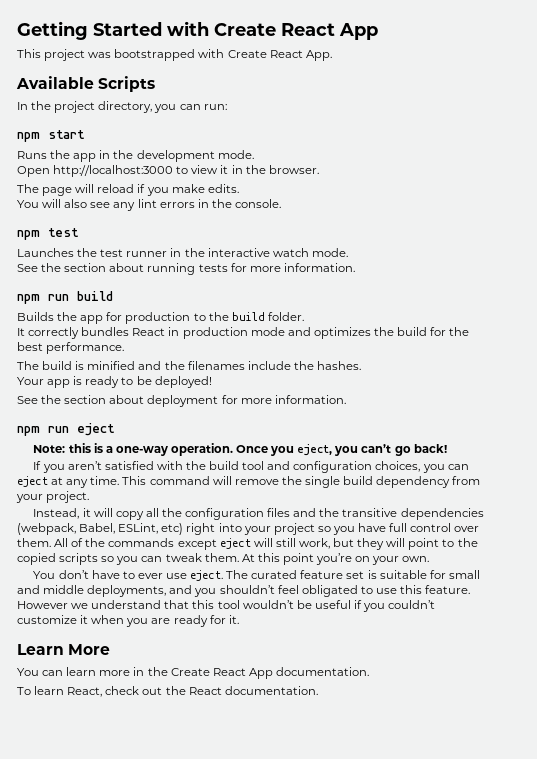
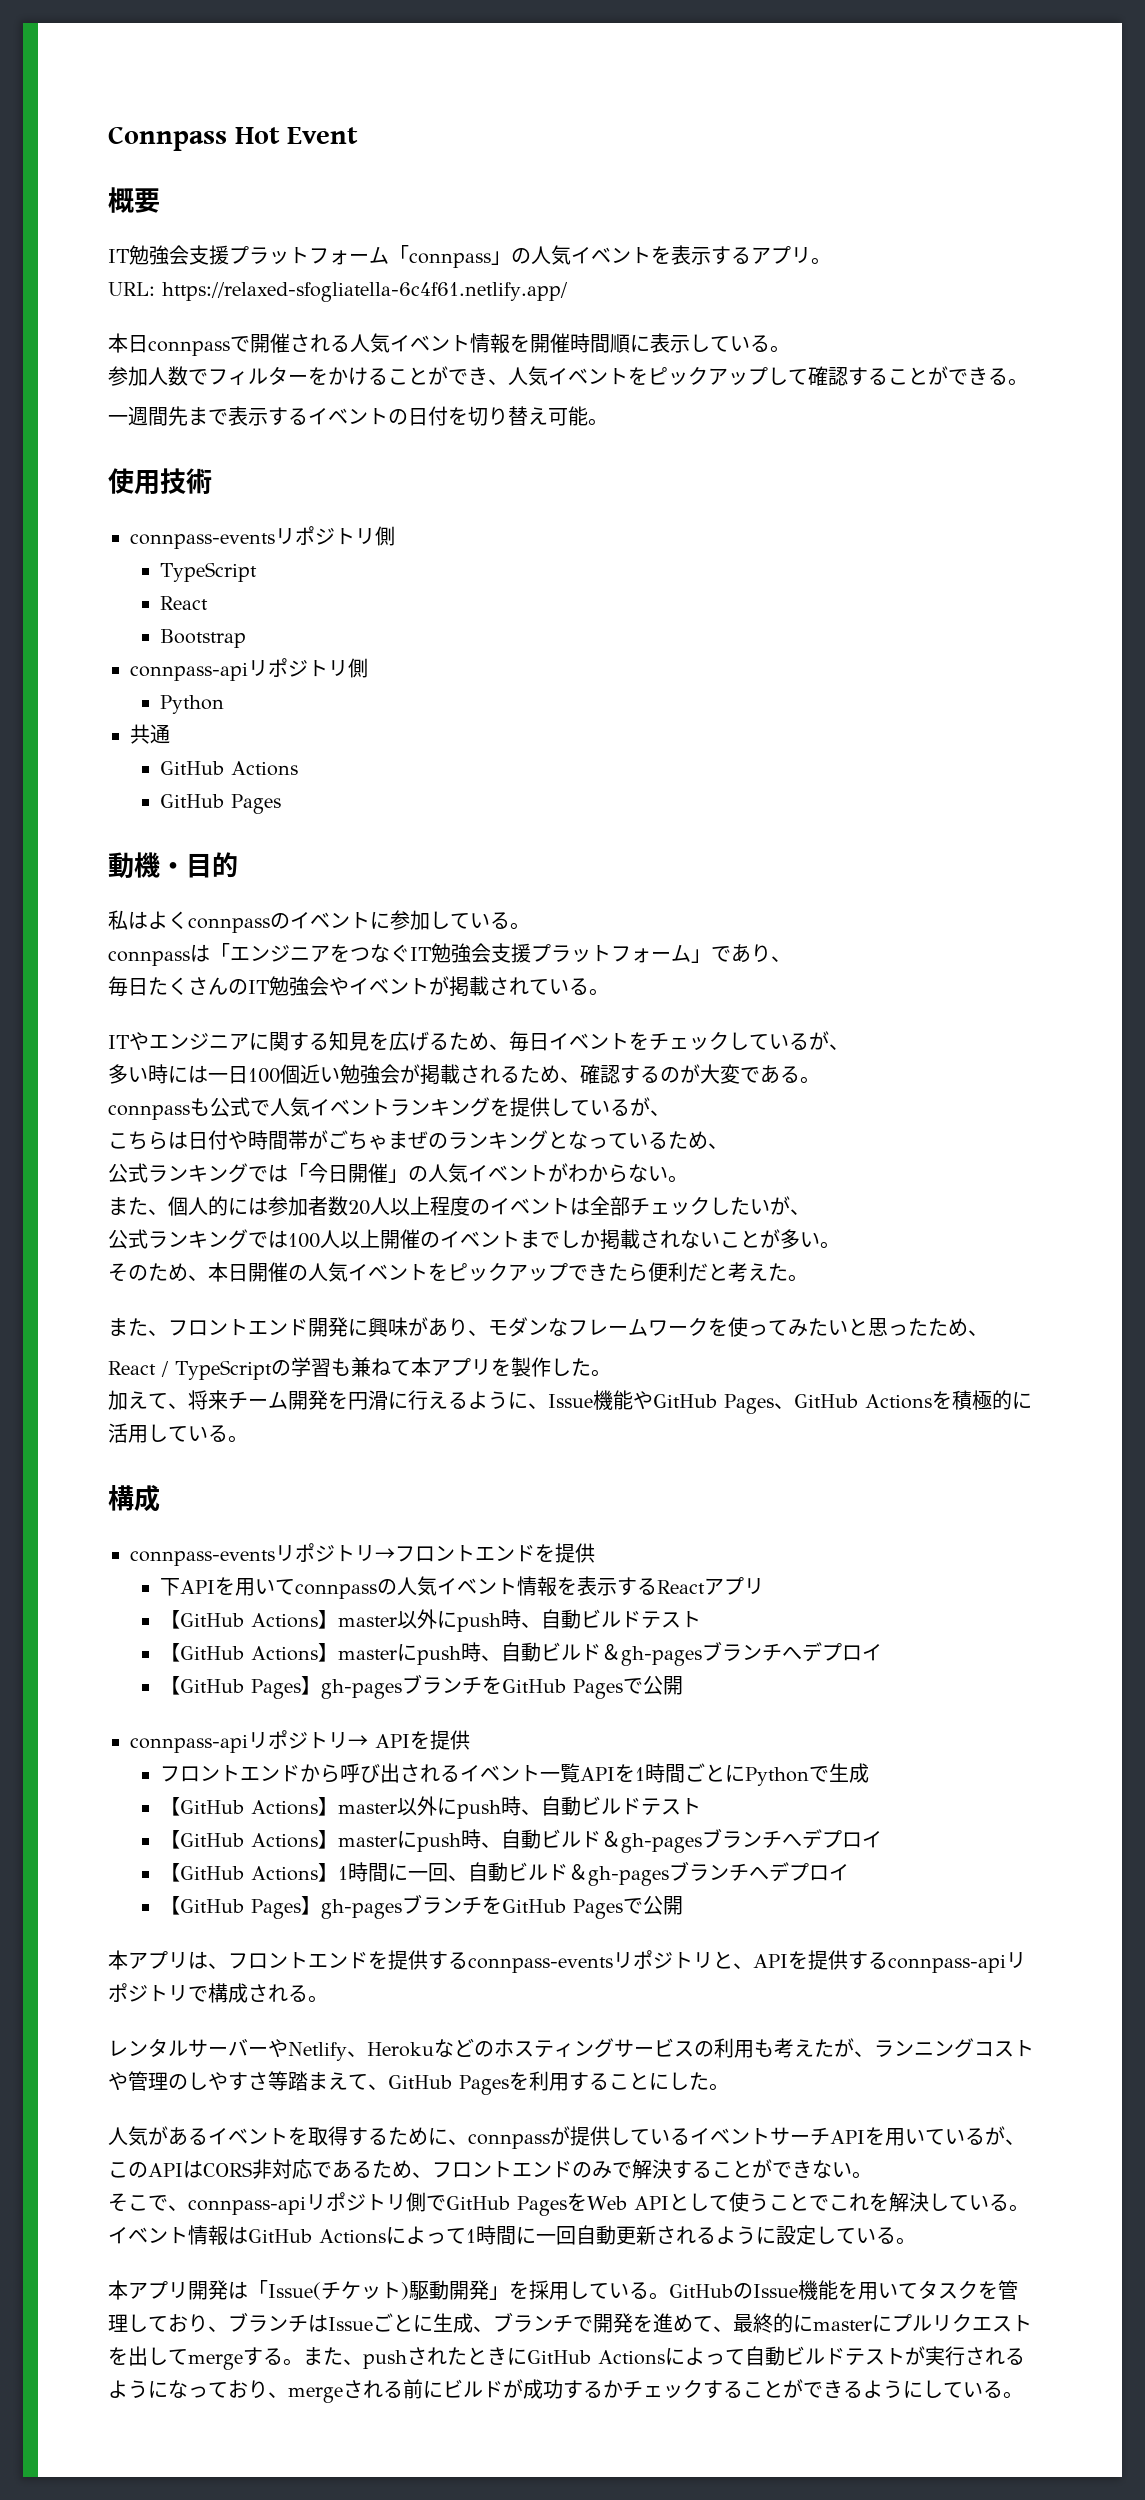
[17,21,378,40] [17,49,332,61] [16,76,156,92] [17,101,227,113] [17,130,85,142] [17,150,254,162] [17,165,319,177] [17,184,239,196] [17,199,281,211] [17,228,79,240] [17,248,348,257] [17,263,355,275] [17,291,113,304] [17,312,304,324] [17,327,470,339] [17,342,125,354] [17,361,361,370] [17,376,212,388] [17,395,346,407] [17,423,115,436] [33,443,447,456] [33,461,469,473] [17,476,481,488] [16,491,90,503] [33,508,484,520] [17,523,480,535] [17,538,478,550] [17,553,430,565] [33,570,480,581] [17,585,471,597] [17,600,436,612] [17,615,239,627] [17,644,111,655] [17,667,369,679] [17,686,318,697] Getting Started with Create React App // This project was bootstrapped with Create React App. // Available Scripts // In the project directory, you can run: // npm start // Runs the app in the development mode. // Open http://localhost:3000 to view it in the browser. // The page will reload if you make edits. // You will also see any lint errors in the console. // npm test // Launches the test runner in the interactive watch mode. // See the section about running tests for more information. // npm run build // Builds the app for production to the build folder. // It correctly bundles React in production mode and optimizes the build for the best performance. // The build is minified and the filenames include the hashes. // Your app is ready to be deployed! // See the section about deployment for more information. // npm run eject // Note: this is a one-way operation. Once you eject, you can’t go back! // If you aren’t satisfied with the build tool and configuration choices, you can eject at any time. This command will remove the single build dependency from your project. // Instead, it will copy all the configuration files and the transitive dependencies (webpack, Babel, ESLint, etc) right into your project so you have full control over them. All of the commands except eject will still work, but they will point to the copied scripts so you can tweak them. At this point you’re on your own. // You don’t have to ever use eject. The curated feature set is suitable for small and middle deployments, and you shouldn’t feel obligated to use this feature. However we understand that this tool wouldn’t be useful if you couldn’t customize it when you are ready for it. // Learn More // You can learn more in the Create React App documentation. // To learn React, check out the React documentation. -> [108,126,359,151] [108,187,160,213] [108,245,831,268] [108,282,568,302] [108,333,790,356] [108,366,1028,386] [108,406,608,426] [108,468,212,495] [130,526,395,549] [159,562,257,582] [159,596,208,610] [159,629,246,648] [130,658,368,681] [159,695,224,714] [130,724,170,744] [159,761,298,776] [159,794,281,814] [108,852,238,878] [108,910,530,933] [108,943,791,966] [108,976,609,997] [108,1031,849,1052] [108,1064,820,1085] [108,1097,670,1120] [108,1130,728,1150] [108,1163,688,1183] [108,1196,810,1216] [108,1229,840,1250] [108,1262,808,1282] [108,1317,988,1337] [108,1357,611,1380] [108,1390,1032,1414] [108,1423,248,1443] [108,1485,160,1512] [130,1543,595,1566] [159,1576,764,1599] [159,1609,701,1632] [159,1641,882,1666] [159,1674,683,1699] [130,1730,470,1753] [159,1763,869,1786] [159,1796,701,1819] [159,1828,882,1853] [159,1861,849,1886] [159,1894,683,1919] [108,1950,1026,1973] [108,1983,328,2003] [108,2038,1034,2061] [108,2071,729,2095] [108,2126,1025,2149] [108,2159,872,2179] [108,2192,1029,2216] [108,2225,916,2246] [108,2280,1018,2301] [108,2312,1032,2333] [108,2346,1025,2370] [108,2379,1023,2403] Connpass Hot Event // 概要 // IT勉強会支援プラットフォーム「connpass」の人気イベントを表示するアプリ。 // URL: https://relaxed-sfogliatella-6c4f61.netlify.app/ // 本日connpassで開催される人気イベント情報を開催時間順に表示している。 // 参加人数でフィルターをかけることができ、人気イベントをピックアップして確認することができる。 // 一週間先まで表示するイベントの日付を切り替え可能。 // 使用技術 // connpass-eventsリポジトリ側 // TypeScript // React // Bootstrap // connpass-apiリポジトリ側 // Python // 共通 // GitHub Actions // GitHub Pages // 動機・目的 // 私はよくconnpassのイベントに参加している。 // connpassは「エンジニアをつなぐIT勉強会支援プラットフォーム」であり、 // 毎日たくさんのIT勉強会やイベントが掲載されている。 // ITやエンジニアに関する知見を広げるため、毎日イベントをチェックしているが、 // 多い時には一日100個近い勉強会が掲載されるため、確認するのが大変である。 // connpassも公式で人気イベントランキングを提供しているが、 // こちらは日付や時間帯がごちゃまぜのランキングとなっているため、 // 公式ランキングでは「今日開催」の人気イベントがわからない。 // また、個人的には参加者数20人以上程度のイベントは全部チェックしたいが、 // 公式ランキングでは100人以上開催のイベントまでしか掲載されないことが多い。 // そのため、本日開催の人気イベントをピックアップできたら便利だと考えた。 // また、フロントエンド開発に興味があり、モダンなフレームワークを使ってみたいと思ったため、 // React / TypeScriptの学習も兼ねて本アプリを製作した。 // 加えて、将来チーム開発を円滑に行えるように、Issue機能やGitHub Pages、GitHub Actionsを積極的に活用している。 // 構成 // connpass-eventsリポジトリ→フロントエンドを提供 // 下APIを用いてconnpassの人気イベント情報を表示するReactアプリ // 【GitHub Actions】master以外にpush時、自動ビルドテスト // 【GitHub Actions】masterにpush時、自動ビルド＆gh-pagesブランチへデプロイ // 【GitHub Pages】gh-pagesブランチをGitHub Pagesで公開 // connpass-apiリポジトリ→ APIを提供 // フロントエンドから呼び出されるイベント一覧APIを1時間ごとにPythonで生成 // 【GitHub Actions】master以外にpush時、自動ビルドテスト // 【GitHub Actions】masterにpush時、自動ビルド＆gh-pagesブランチへデプロイ // 【GitHub Actions】1時間に一回、自動ビルド＆gh-pagesブランチへデプロイ // 【GitHub Pages】gh-pagesブランチをGitHub Pagesで公開 // 本アプリは、フロントエンドを提供するconnpass-eventsリポジトリと、APIを提供するconnpass-apiリポジトリで構成される。 // レンタルサーバーやNetlify、Herokuなどのホスティングサービスの利用も考えたが、ランニングコストや管理のしやすさ等踏まえて、GitHub Pagesを利用することにした。 // 人気があるイベントを取得するために、connpassが提供しているイベントサーチAPIを用いているが、このAPIはCORS非対応であるため、フロントエンドのみで解決することができない。 // そこで、connpass-apiリポジトリ側でGitHub PagesをWeb APIとして使うことでこれを解決している。イベント情報はGitHub Actionsによって1時間に一回自動更新されるように設定している。 // 本アプリ開発は「Issue(チケット)駆動開発」を採用している。GitHubのIssue機能を用いてタスクを管理しており、ブランチはIssueごとに生成、ブランチで開発を進めて、最終的にmasterにプルリクエストを出してmergeする。また、pushされたときにGitHub Actionsによって自動ビルドテストが実行されるようになっており、mergeされる前にビルドが成功するかチェックすることができるようにしている。

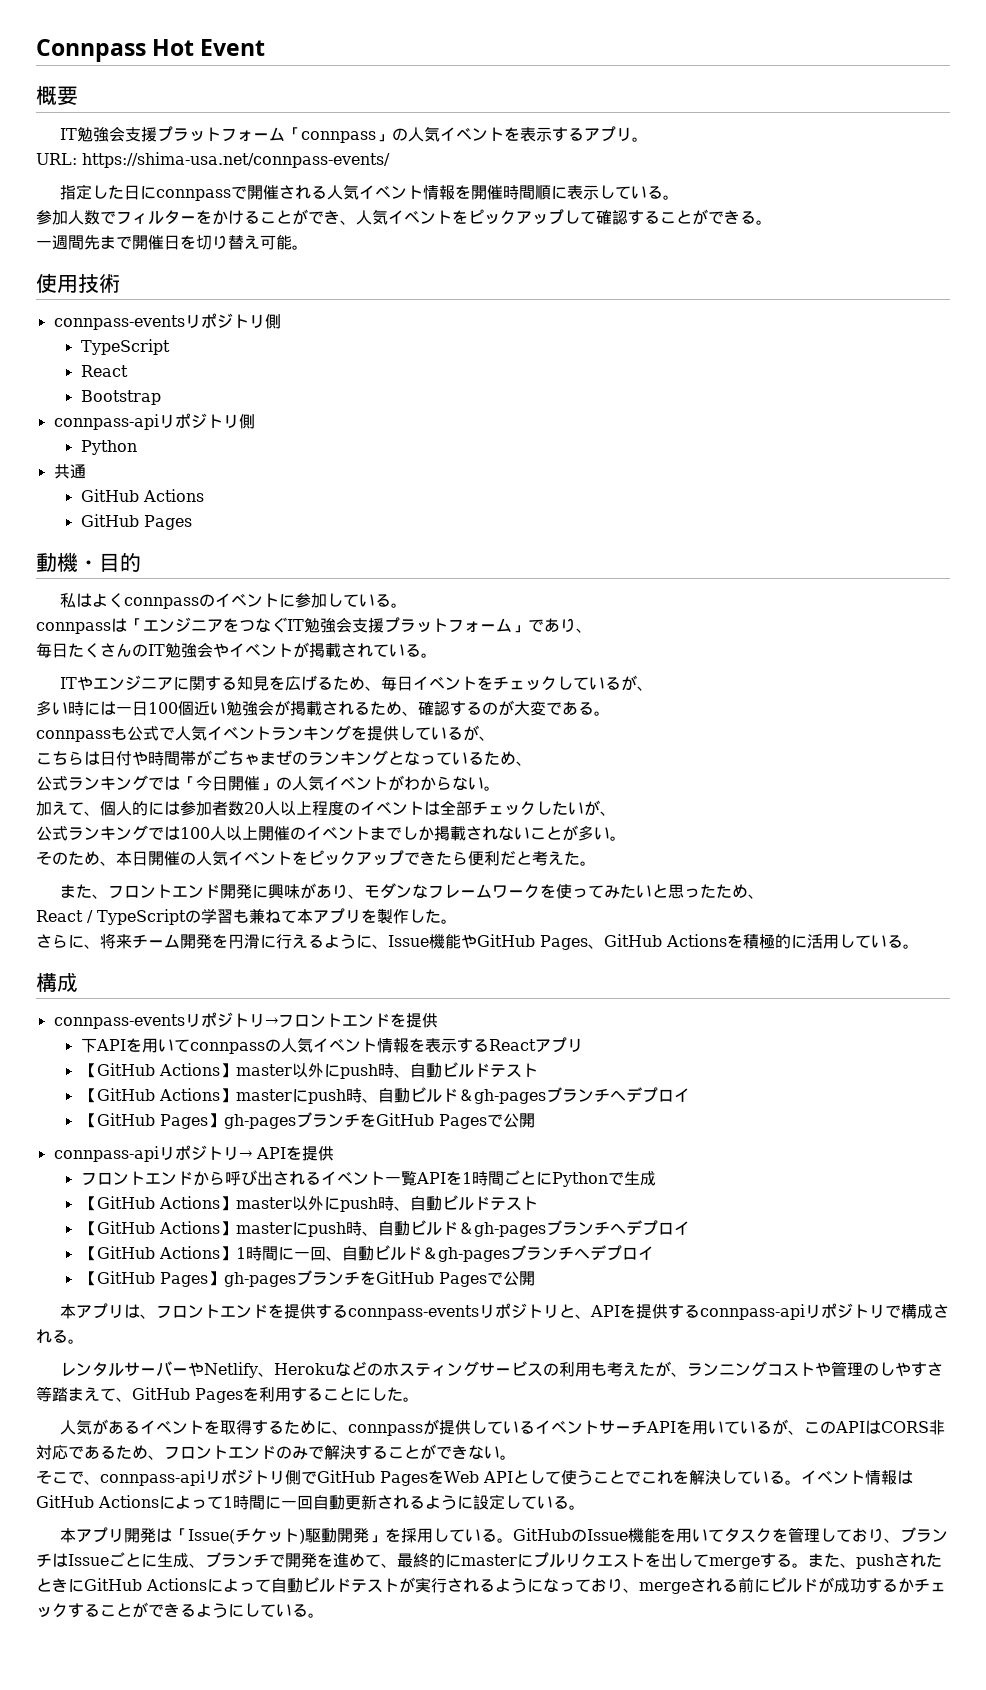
[162,282,568,302] [108,333,148,353] https://relaxed-sfogliatella-6c4f61.netlify.app/ // 本日 -> [82,152,390,168] [60,184,157,200] https://shima-usa.net/connpass-events/ // 指定した日に
[228,406,448,426] 表示するイベントの日付 -> [132,235,180,250] 開催日
[108,1197,148,1215] また -> [36,801,84,816] 加えて
[108,1390,168,1410] 加えて -> [36,934,84,948] さらに

